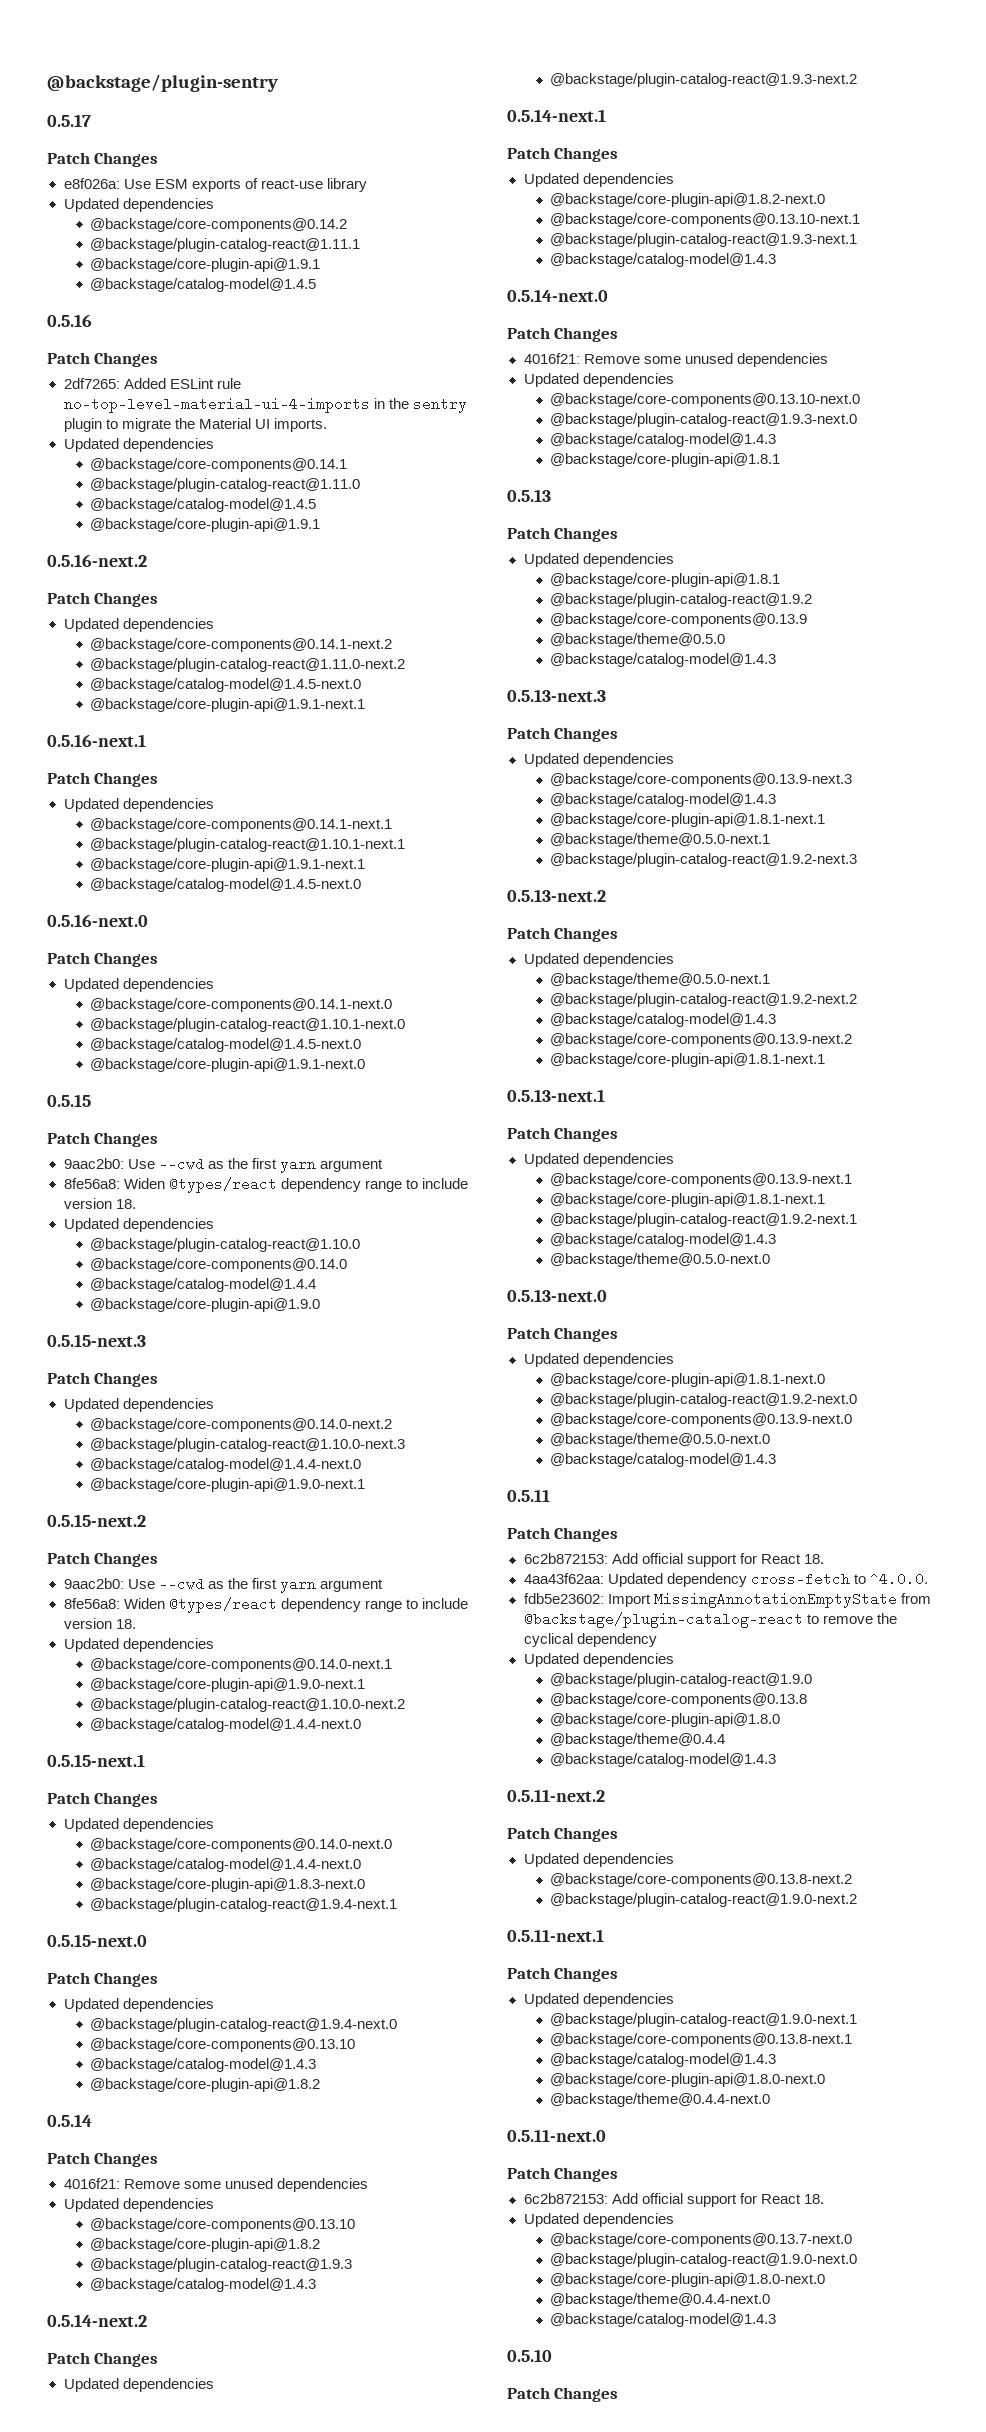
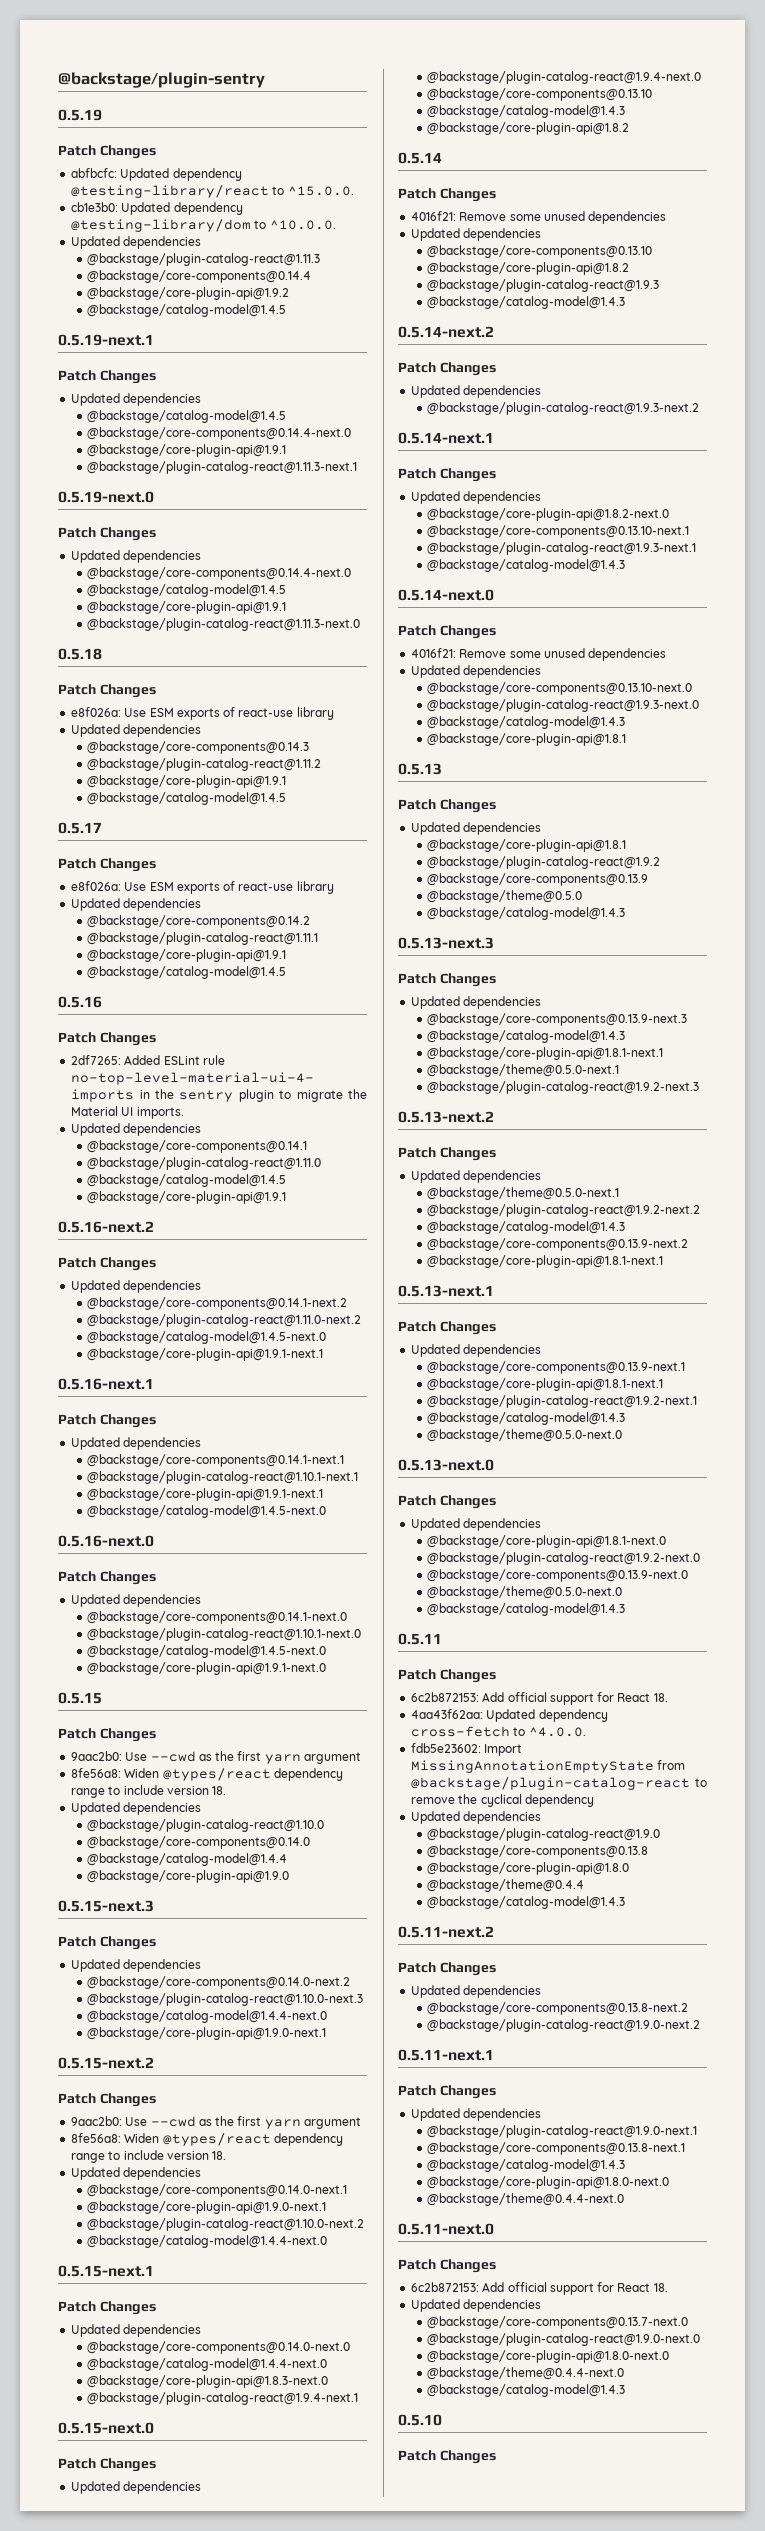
(278, 83) none -> [58,109,102,121] [58,145,156,159] [71,168,242,181] [71,185,354,198] [71,202,243,215] [71,219,336,232] [71,236,202,249] [87,253,321,266] [87,270,312,283] [87,287,290,300] [87,304,287,317] [58,334,154,346] [58,370,156,384] [71,393,202,406] [87,410,287,423] [87,427,352,440] [87,444,287,457] [87,461,358,474] [58,491,154,503] [58,527,156,541] [71,550,202,563] [87,567,352,580] [87,584,287,597] [87,601,287,614] [87,618,361,631] [58,648,102,660] [58,684,156,698] [71,707,334,720] [71,724,202,737] [87,741,310,754] [87,758,322,771] [87,775,287,788] [87,792,287,805] // 0.5.19 // Patch Changes // abfbcfc: Updated dependency @testing-library/react to ^15.0.0. // cb1e3b0: Updated dependency @testing-library/dom to ^10.0.0. // Updated dependencies // @backstage/plugin-catalog-react@1.11.3 // @backstage/core-components@0.14.4 // @backstage/core-plugin-api@1.9.2 // @backstage/catalog-model@1.4.5 // 0.5.19-next.1 // Patch Changes // Updated dependencies // @backstage/catalog-model@1.4.5 // @backstage/core-components@0.14.4-next.0 // @backstage/core-plugin-api@1.9.1 // @backstage/plugin-catalog-react@1.11.3-next.1 // 0.5.19-next.0 // Patch Changes // Updated dependencies // @backstage/core-components@0.14.4-next.0 // @backstage/catalog-model@1.4.5 // @backstage/core-plugin-api@1.9.1 // @backstage/plugin-catalog-react@1.11.3-next.0 // 0.5.18 // Patch Changes // e8f026a: Use ESM exports of react-use library // Updated dependencies // @backstage/core-components@0.14.3 // @backstage/plugin-catalog-react@1.11.2 // @backstage/core-plugin-api@1.9.1 // @backstage/catalog-model@1.4.5

